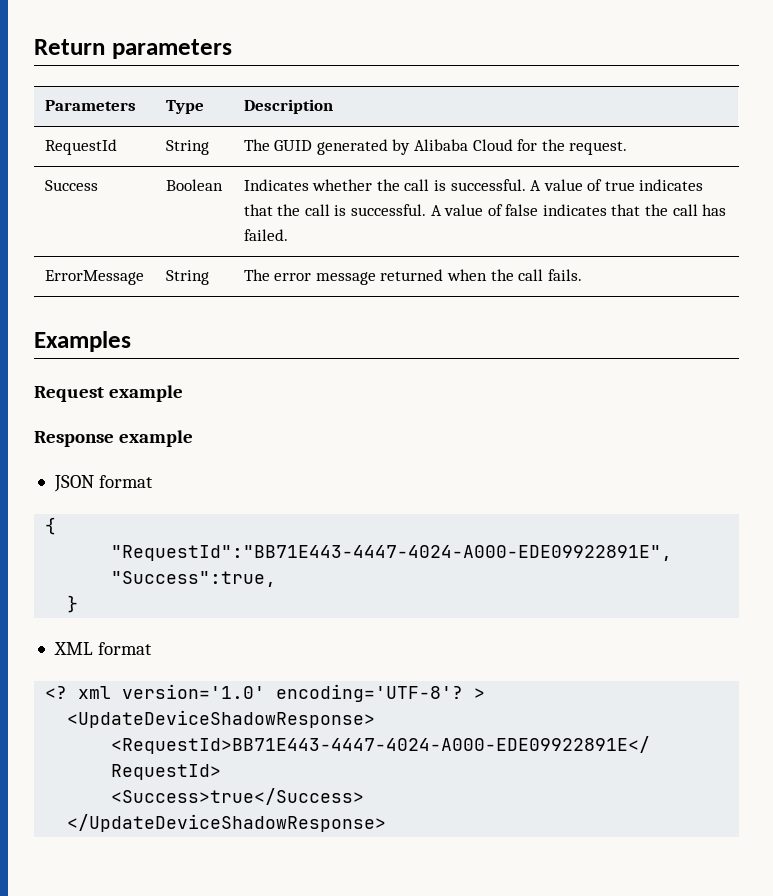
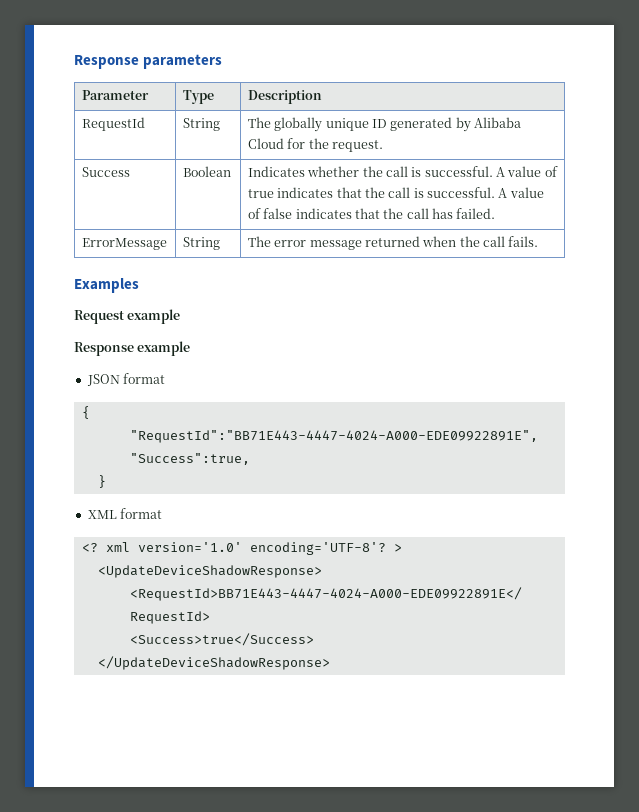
[34,39,105,55] Return -> [74,55,139,69] Response
[44,100,136,111] Parameters -> [81,90,149,100] Parameter
[274,140,313,151] GUID -> [274,117,387,132] globally unique ID

